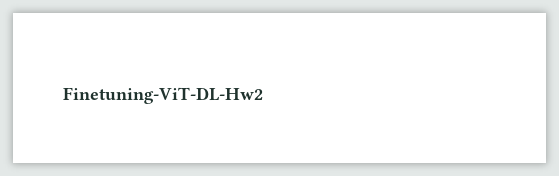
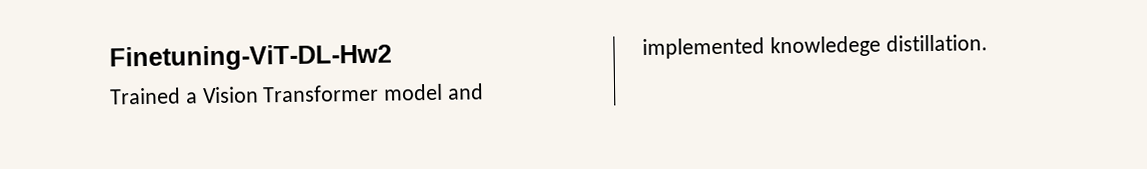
(263, 95) none -> [110,83,485,105] [642,34,988,60] // Trained a Vision Transformer model and implemented knowledege distillation.

